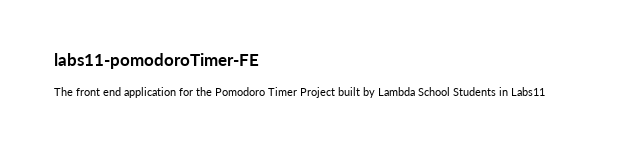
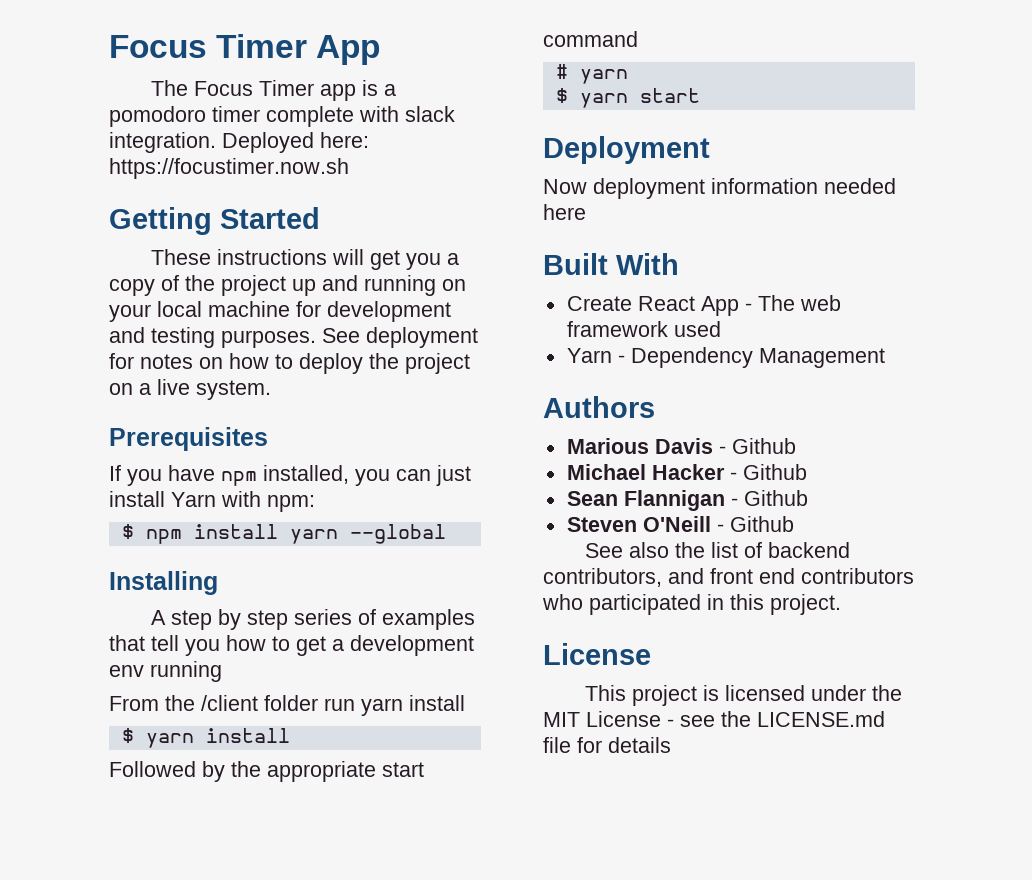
[54,53,259,69] [54,87,545,98] labs11-pomodoroTimer-FE // The front end application for the Pomodoro Timer Project built by Lambda School Students in Labs11 -> [109,34,381,65] [151,80,397,101] [109,106,455,127] [109,132,369,153] [109,158,349,179] [109,207,320,235] [151,249,460,270] [109,275,466,296] [109,301,451,322] [109,327,478,348] [109,353,470,374] [109,379,271,400] [109,427,268,451] [109,465,471,486] [109,491,315,512] [121,524,446,544] [109,571,218,595] [151,609,476,630] [109,635,474,656] [109,661,222,682] [109,695,465,716] [121,728,290,748] [109,761,424,782] [543,31,638,47] [555,64,628,84] [555,88,700,108] [543,136,710,164] [543,178,896,199] [543,204,586,220] [543,253,679,275] [566,295,841,316] [566,321,721,337] [566,347,885,368] [543,396,655,418] [566,438,796,454] [566,464,807,480] [566,490,808,511] [566,516,794,532] [585,542,851,558] [543,568,914,587] [542,594,841,615] [543,643,651,665] [585,685,903,706] [543,711,885,727] [543,737,671,753] Focus Timer App // The Focus Timer app is a pomodoro timer complete with slack integration. Deployed here: https://focustimer.now.sh // Getting Started // These instructions will get you a copy of the project up and running on your local machine for development and testing purposes. See deployment for notes on how to deploy the project on a live system. // Prerequisites // If you have npm installed, you can just install Yarn with npm: // $ npm install yarn --global // Installing // A step by step series of examples that tell you how to get a development env running // From the /client folder run yarn install // $ yarn install // Followed by the appropriate start command // # yarn // $ yarn start // Deployment // Now deployment information needed here // Built With // Create React App - The web framework used // Yarn - Dependency Management // Authors // Marious Davis - Github // Michael Hacker - Github // Sean Flannigan - Github // Steven O'Neill - Github // See also the list of backend contributors, and front end contributors who participated in this project. // License // This project is licensed under the MIT License - see the LICENSE.md file for details

